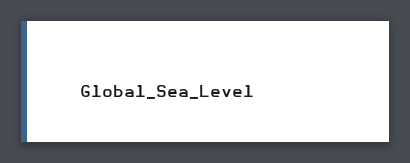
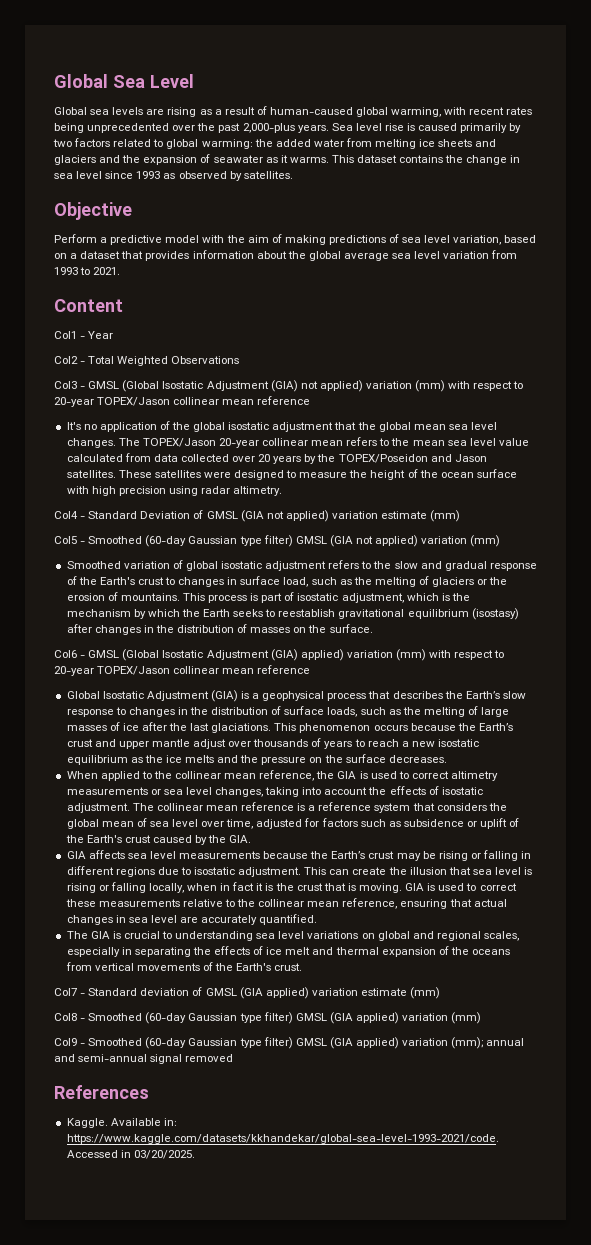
[80,85,254,99] Global_Sea_Level -> [54,74,194,88] [54,106,533,117] [54,123,522,133] [53,138,497,149] [54,154,521,165] [54,171,293,181] [54,202,132,220] [54,234,537,245] [54,250,518,261] [54,267,121,275] [54,299,123,312] [54,331,114,339] [54,356,240,366] [54,380,524,392] [54,396,311,407] [66,421,498,432] [66,437,529,448] [66,453,487,464] [66,469,517,480] [66,486,283,496] [54,510,461,522] [54,535,501,547] [66,560,537,571] [66,576,508,587] [66,592,470,603] [66,608,519,620] [66,624,373,635] [54,649,505,661] [54,665,311,676] [66,690,526,702] [66,706,510,717] [66,722,513,733] [66,738,480,749] [66,754,447,765] [66,770,499,781] [66,786,483,797] [66,802,507,813] [66,818,520,829] [65,835,252,845] [66,850,532,861] [66,866,533,877] [66,882,517,893] [65,898,507,909] [66,914,318,925] [66,931,520,941] [66,946,511,957] [65,962,303,971] [54,987,441,999] [54,1012,482,1024] [54,1037,525,1049] [54,1054,234,1064] [54,1085,149,1099] [66,1118,177,1128] [66,1134,499,1144] [66,1150,195,1159] Global Sea Level // Global sea levels are rising as a result of human-caused global warming, with recent rates being unprecedented over the past 2,000-plus years. Sea level rise is caused primarily by two factors related to global warming: the added water from melting ice sheets and glaciers and the expansion of seawater as it warms. This dataset contains the change in sea level since 1993 as observed by satellites. // Objective // Perform a predictive model with the aim of making predictions of sea level variation, based on a dataset that provides information about the global average sea level variation from 1993 to 2021. // Content // Col1 - Year // Col2 - Total Weighted Observations // Col3 - GMSL (Global Isostatic Adjustment (GIA) not applied) variation (mm) with respect to 20-year TOPEX/Jason collinear mean reference // It's no application of the global isostatic adjustment that the global mean sea level changes. The TOPEX/Jason 20-year collinear mean refers to the mean sea level value calculated from data collected over 20 years by the TOPEX/Poseidon and Jason satellites. These satellites were designed to measure the height of the ocean surface with high precision using radar altimetry. // Col4 - Standard Deviation of GMSL (GIA not applied) variation estimate (mm) // Col5 - Smoothed (60-day Gaussian type filter) GMSL (GIA not applied) variation (mm) // Smoothed variation of global isostatic adjustment refers to the slow and gradual response of the Earth's crust to changes in surface load, such as the melting of glaciers or the erosion of mountains. This process is part of isostatic adjustment, which is the mechanism by which the Earth seeks to reestablish gravitational equilibrium (isostasy) after changes in the distribution of masses on the surface. // Col6 - GMSL (Global Isostatic Adjustment (GIA) applied) variation (mm) with respect to 20-year TOPEX/Jason collinear mean reference // Global Isostatic Adjustment (GIA) is a geophysical process that describes the Earth’s slow response to changes in the distribution of surface loads, such as the melting of large masses of ice after the last glaciations. This phenomenon occurs because the Earth’s crust and upper mantle adjust over thousands of years to reach a new isostatic equilibrium as the ice melts and the pressure on the surface decreases. // When applied to the collinear mean reference, the GIA is used to correct altimetry measurements or sea level changes, taking into account the effects of isostatic adjustment. The collinear mean reference is a reference system that considers the global mean of sea level over time, adjusted for factors such as subsidence or uplift of the Earth's crust caused by the GIA. // GIA affects sea level measurements because the Earth’s crust may be rising or falling in different regions due to isostatic adjustment. This can create the illusion that sea level is rising or falling locally, when in fact it is the crust that is moving. GIA is used to correct these measurements relative to the collinear mean reference, ensuring that actual changes in sea level are accurately quantified. // The GIA is crucial to understanding sea level variations on global and regional scales, especially in separating the effects of ice melt and thermal expansion of the oceans from vertical movements of the Earth's crust. // Col7 - Standard deviation of GMSL (GIA applied) variation estimate (mm) // Col8 - Smoothed (60-day Gaussian type filter) GMSL (GIA applied) variation (mm) // Col9 - Smoothed (60-day Gaussian type filter) GMSL (GIA applied) variation (mm); annual and semi-annual signal removed // References // Kaggle. Available in: https://www.kaggle.com/datasets/kkhandekar/global-sea-level-1993-2021/code. Accessed in 03/20/2025.

